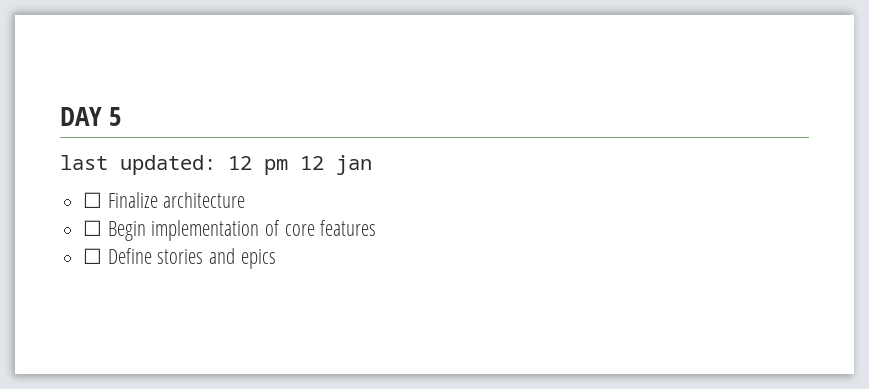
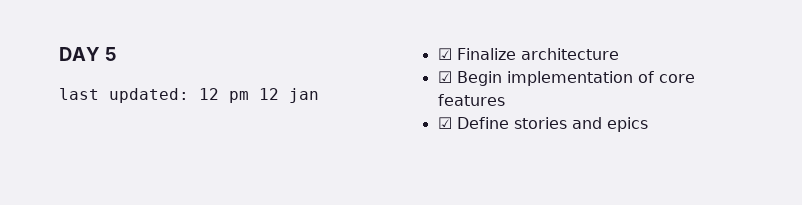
[83,192,103,208] ☐ -> [437,48,452,60] ☑
[83,220,103,236] ☐ -> [437,71,452,83] ☑
[83,248,103,264] ☐ -> [437,117,452,129] ☑

